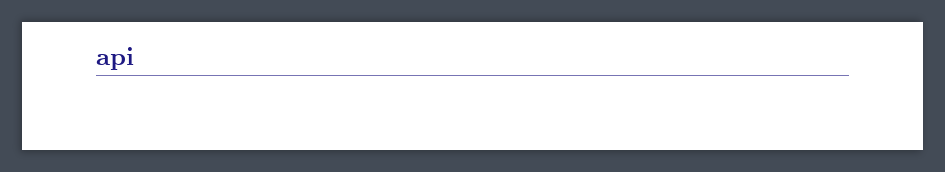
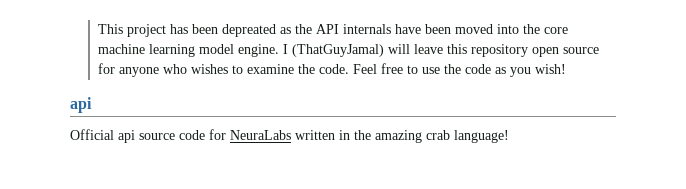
[96,47,134,70] api -> [97,24,568,37] [97,44,599,57] [97,63,566,77] [70,97,92,113] [70,129,509,143] This project has been depreated as the API internals have been moved into the core machine learning model engine. I (ThatGuyJamal) will leave this repository open source for anyone who wishes to examine the code. Feel free to use the code as you wish! // api // Official api source code for NeuraLabs written in the amazing crab language!

